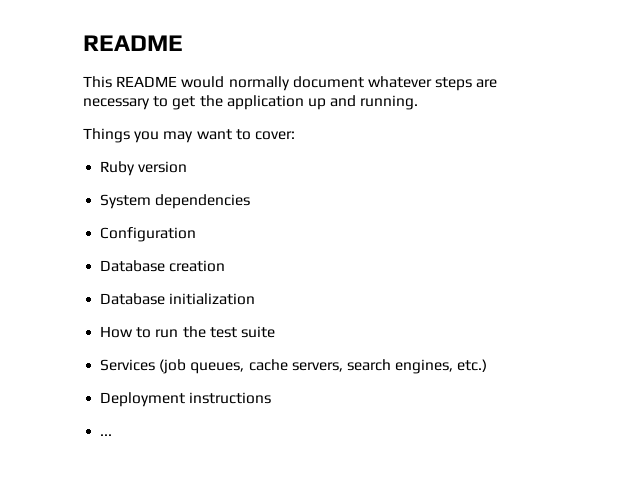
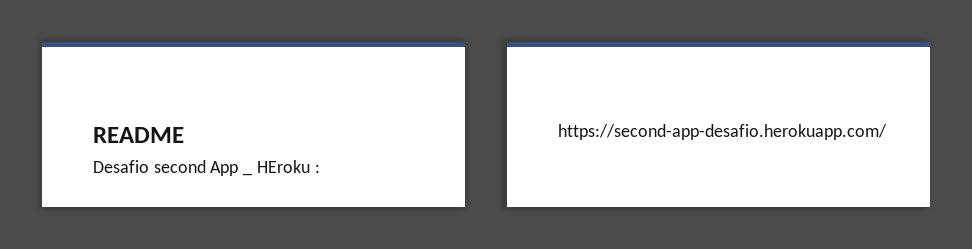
[83,76,498,91] [83,95,419,110] [83,128,295,143] [100,161,188,176] [100,194,251,209] [100,227,197,242] [100,260,226,272] [100,293,256,305] [100,326,275,338] [100,359,488,374] [100,392,272,407] [100,434,113,436] This README would normally document whatever steps are necessary to get the application up and running. // Things you may want to cover: // Ruby version // System dependencies // Configuration // Database creation // Database initialization // How to run the test suite // Services (job queues, cache servers, search engines, etc.) // Deployment instructions // ... -> [93,160,253,176] [256,160,320,173] [558,124,887,140] Desafio second App _ HEroku : https://second-app-desafio.herokuapp.com/

